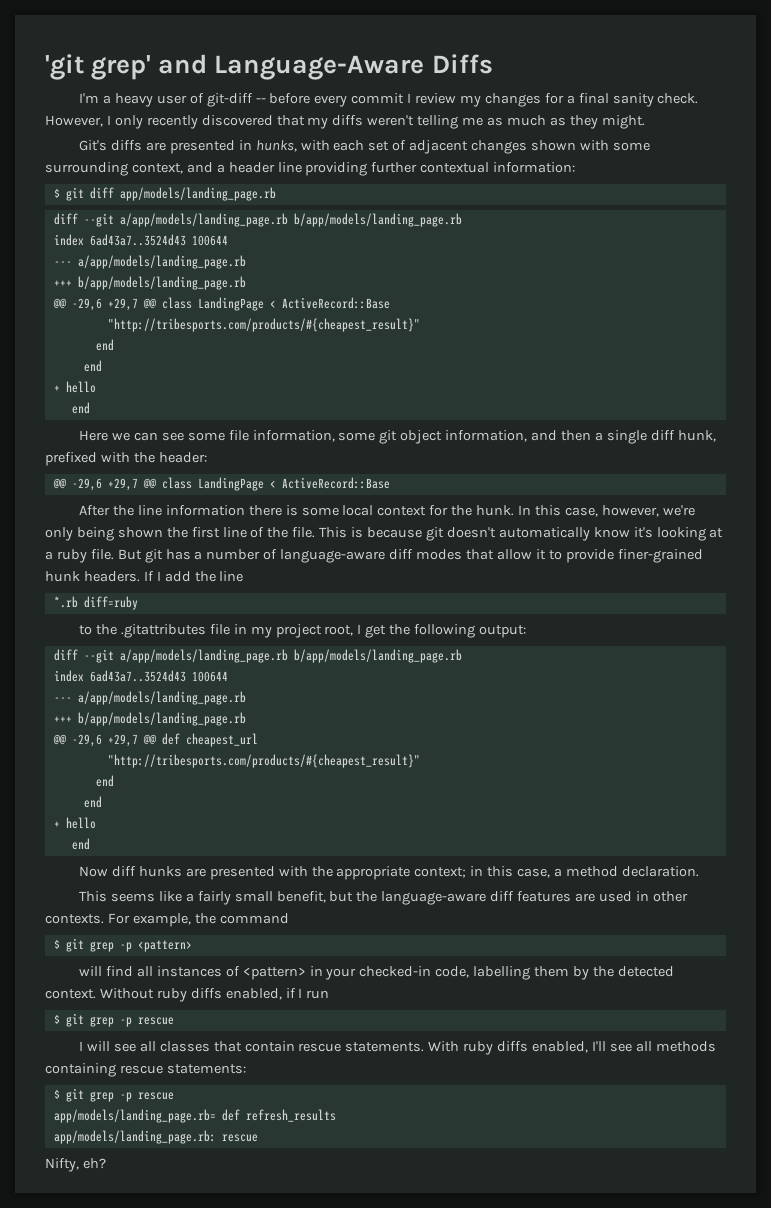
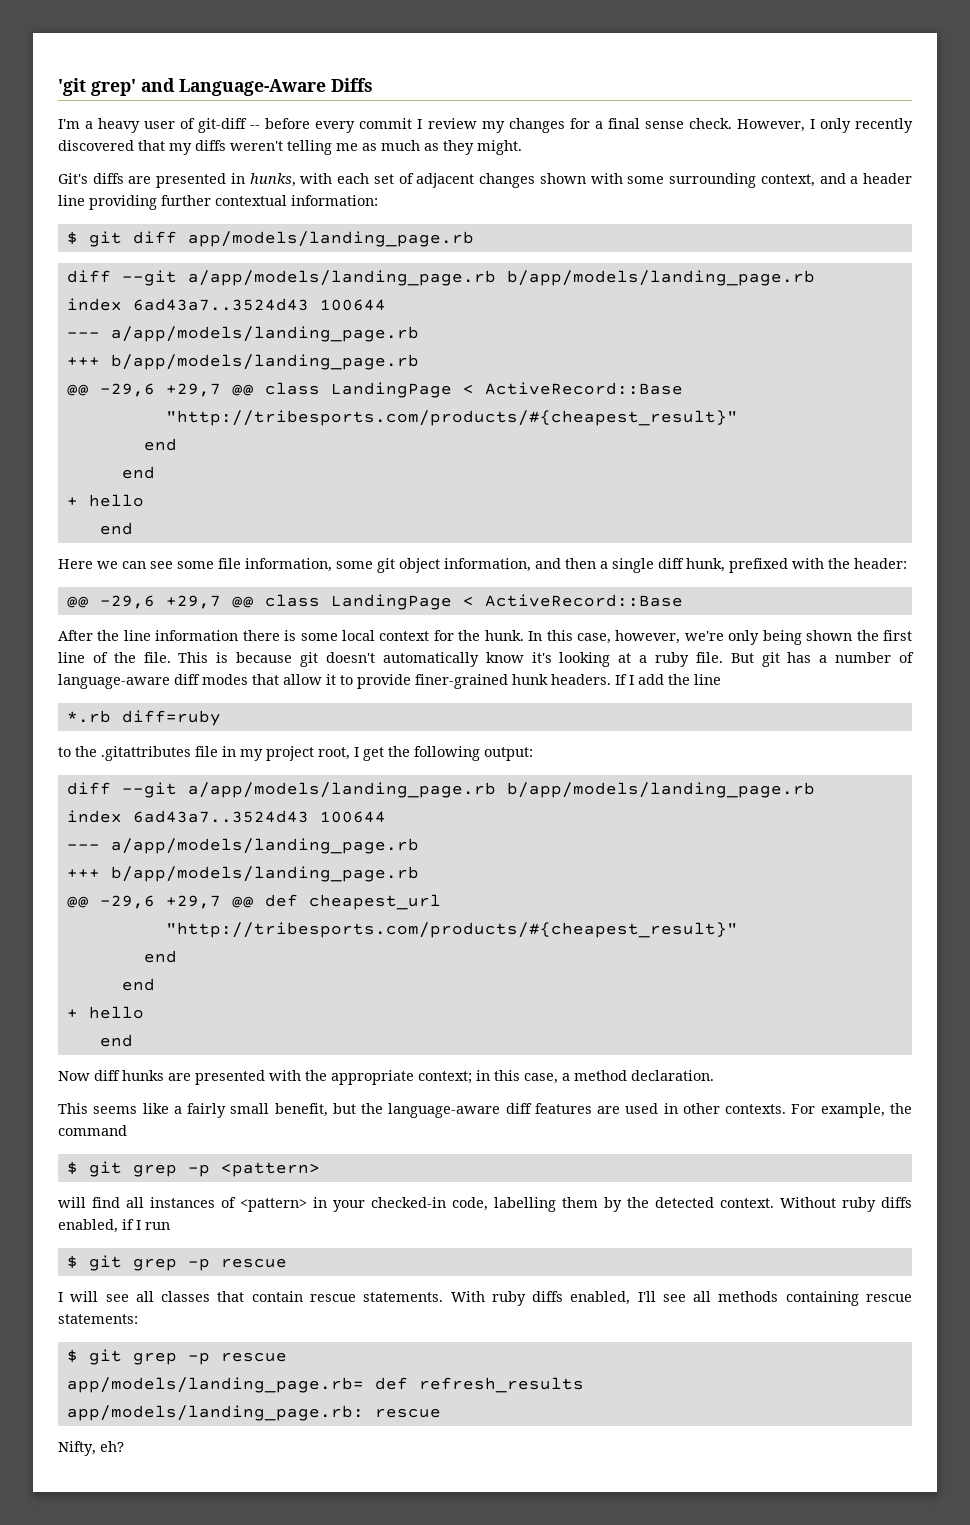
[612,93,654,107] sanity -> [644,121,684,129] sense

